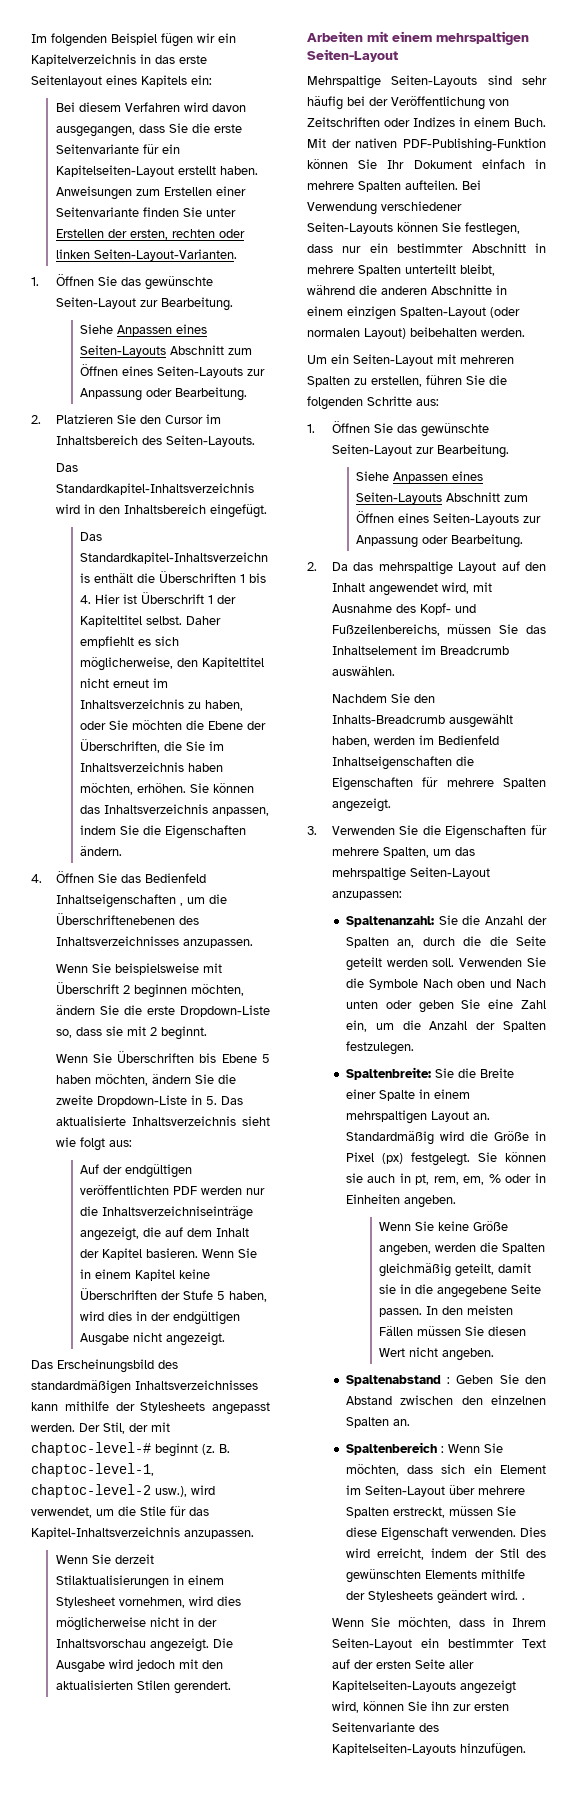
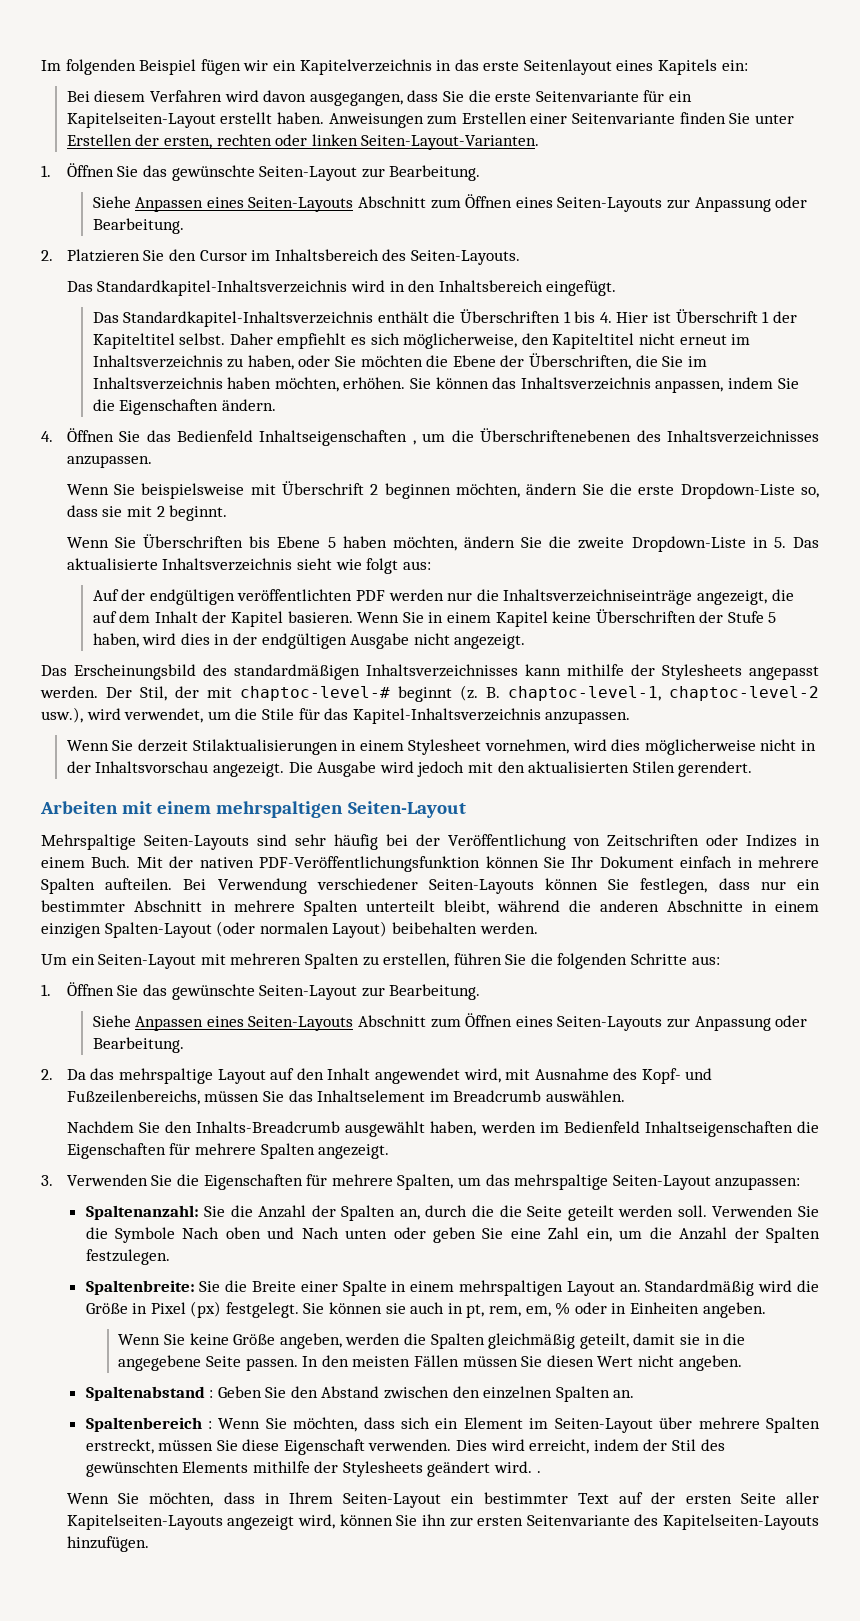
[403,138,546,152] PDF-Publishing-Funktion -> [259,856,481,872] PDF-Veröffentlichungsfunktion

